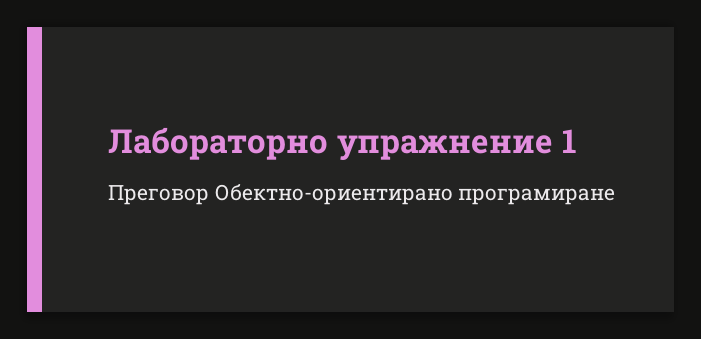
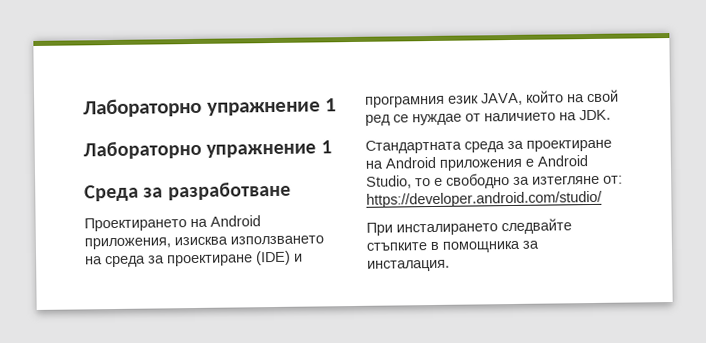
[108,127,577,161] [108,184,616,205] Лабораторно упражнение 1 // Преговор Обектно-ориентирано програмиране -> [83,97,338,118] [83,140,332,160] [84,181,291,202] [84,215,261,232] [84,235,324,250] [85,250,303,268] [365,89,619,108] [365,109,611,126] [365,139,612,154] [365,155,588,171] [366,173,623,189] [366,190,603,208] [366,218,572,236] [366,240,539,253] [367,259,450,272] Лабораторно упражнение 1 // Лабораторно упражнение 1 // Среда за разработване // Проектирането на Android приложения, изисква използването на среда за проектиране (IDE) и програмния език JAVA, който на свой ред се нуждае от наличието на JDK. // Стандартната среда за проектиране на Android приложения е Android Studio, то е свободно за изтегляне от: https://developer.android.com/studio/ // При инсталирането следвайте стъпките в помощника за инсталация.

